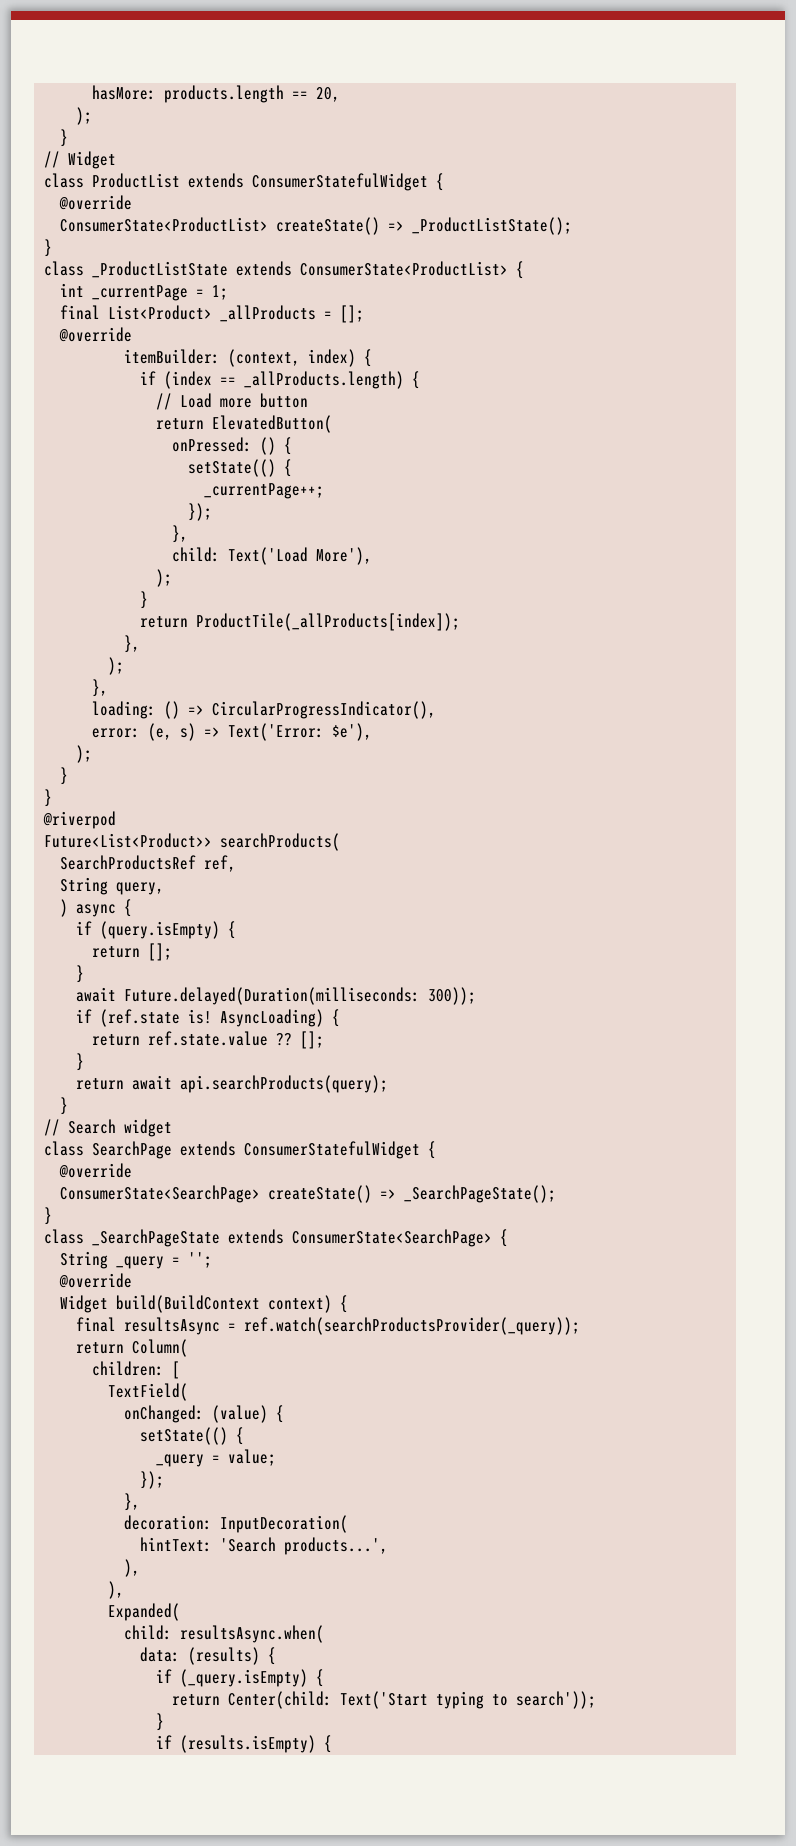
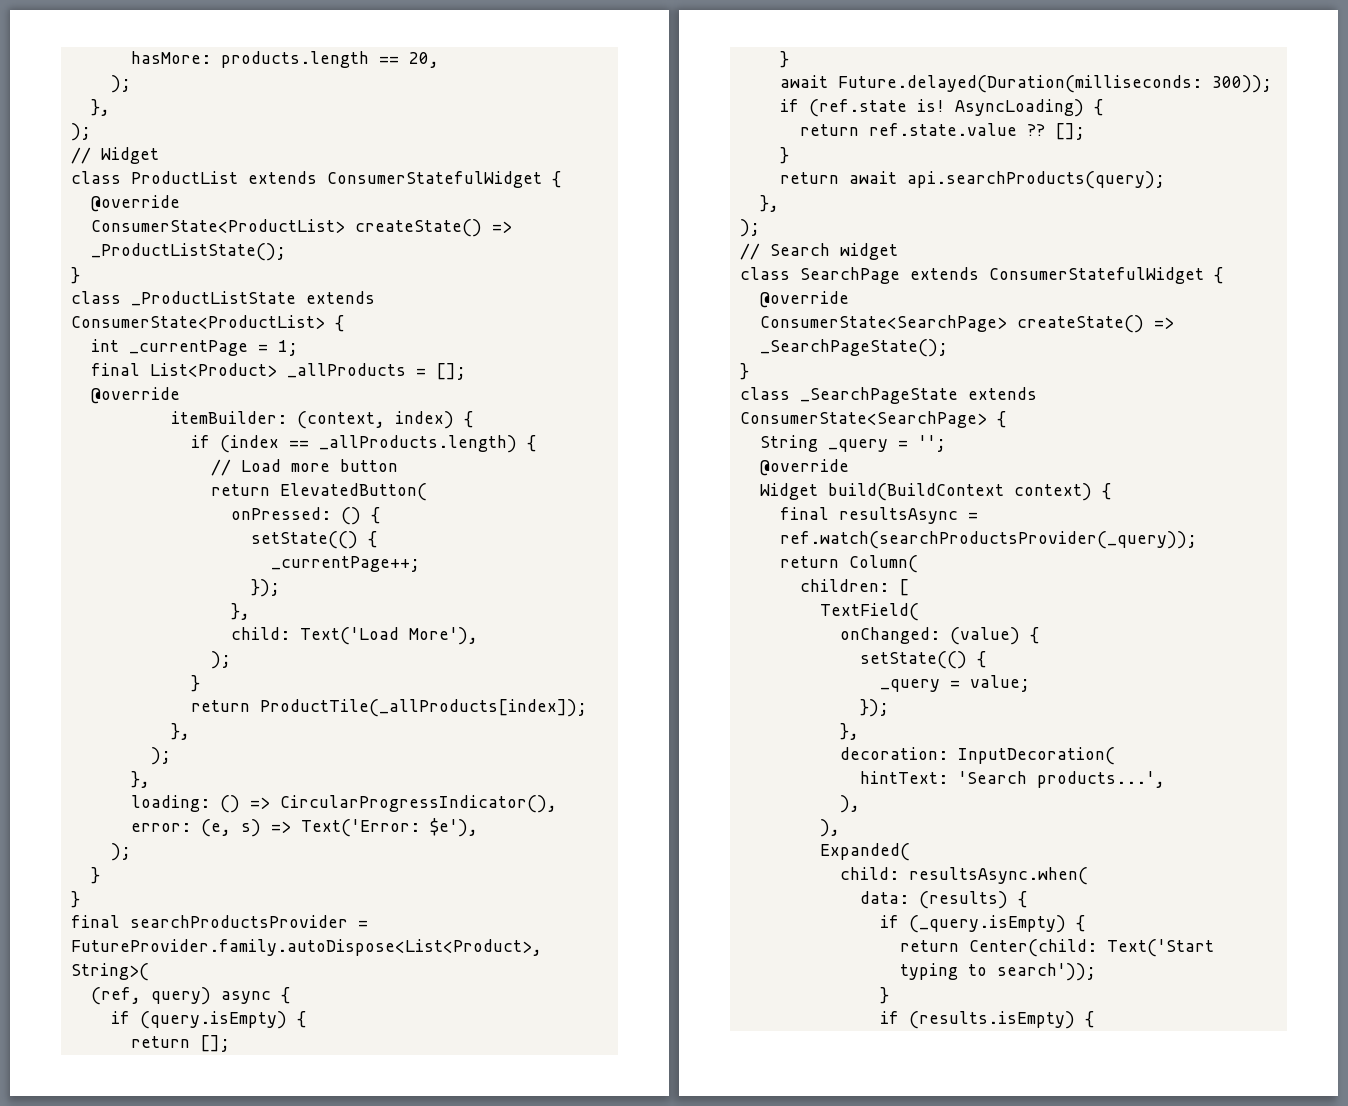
[59,129,68,147] } -> [91,99,111,116] [71,123,92,141] }, // );
[42,811,116,829] [43,833,340,851] [59,855,236,872] [59,877,164,895] [59,899,68,917] @riverpod // Future<List<Product>> searchProducts( // SearchProductsRef ref, // String query, // ) -> [71,915,369,928] [71,939,543,956] [71,963,150,981] [91,987,212,1005] final searchProductsProvider = FutureProvider.family.autoDispose<List<Product>, String>( // (ref, query)
[59,1097,68,1115] } -> [760,195,780,212] [740,219,761,237] }, // );

